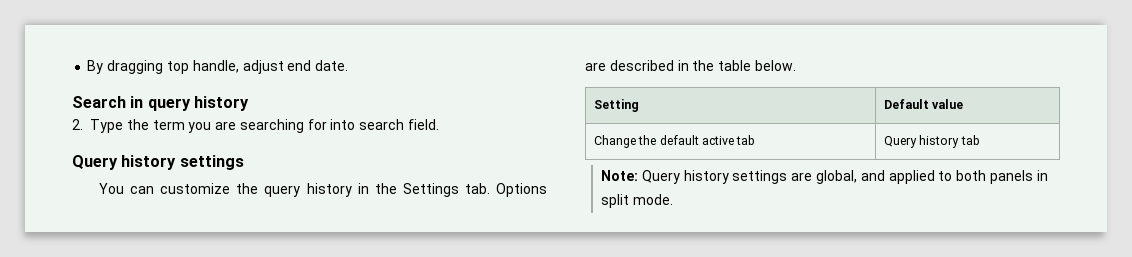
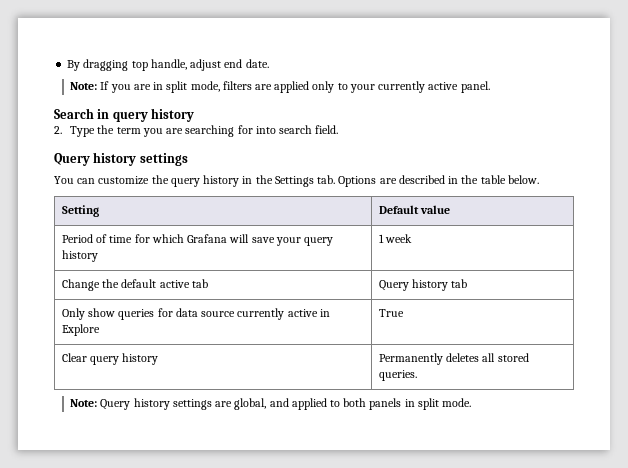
(349, 65) none -> [70,81,490,93] // Note: If you are in split mode, filters are applied only to your currently active panel.
(964, 104) none -> [61,234,334,246] [61,250,98,262] [378,234,413,243] // Period of time for which Grafana will save your query history | 1 week
(980, 140) none -> [61,308,330,320] [61,324,100,336] [378,309,404,317] [61,353,159,365] [378,353,529,365] [378,370,417,381] // Only show queries for data source currently active in Explore | True // Clear query history | Permanently deletes all stored queries.

